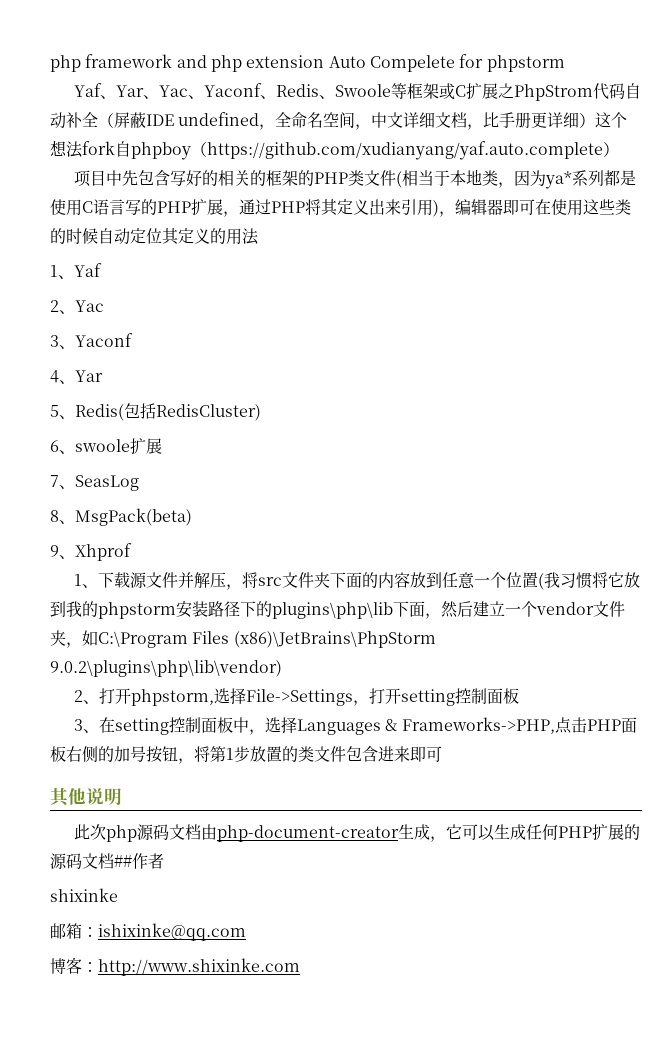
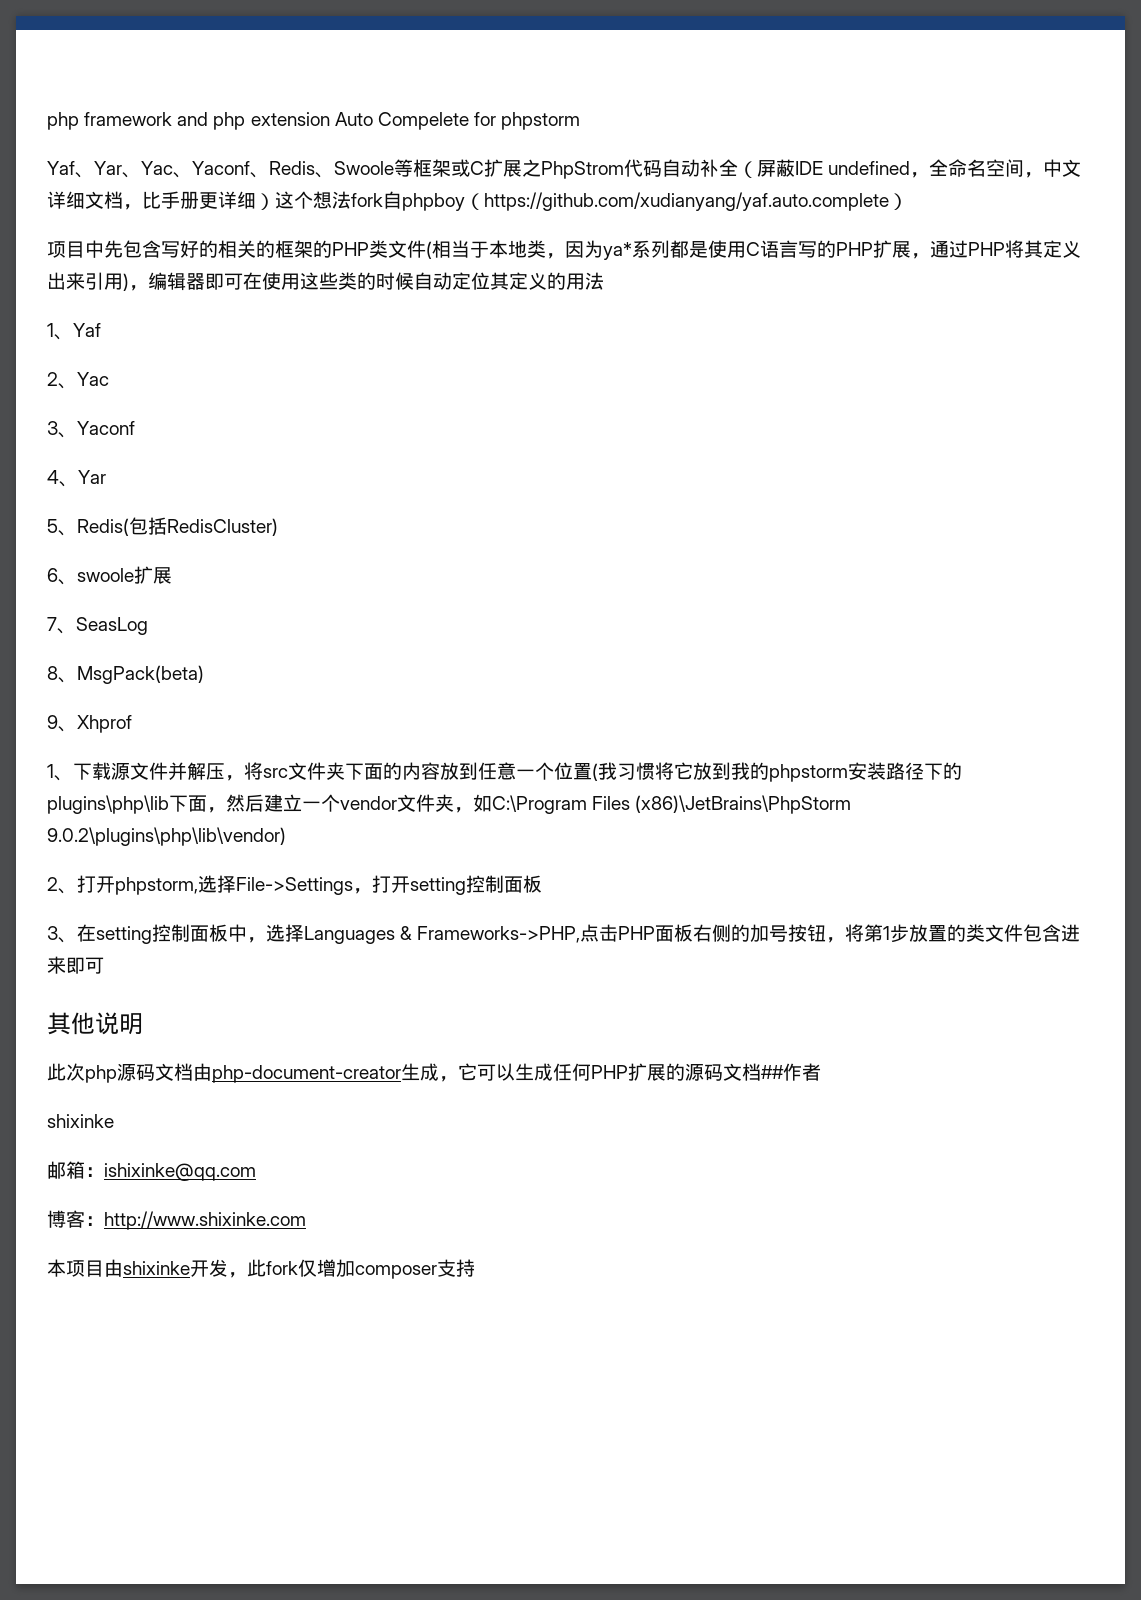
(300, 967) none -> [47,1259,475,1279] // 本项目由shixinke开发，此fork仅增加composer支持

